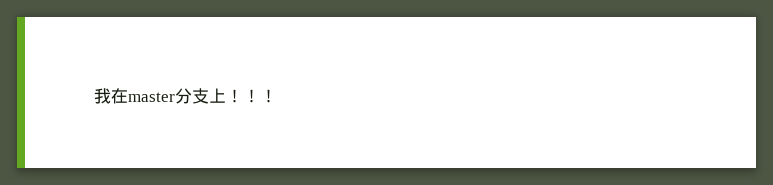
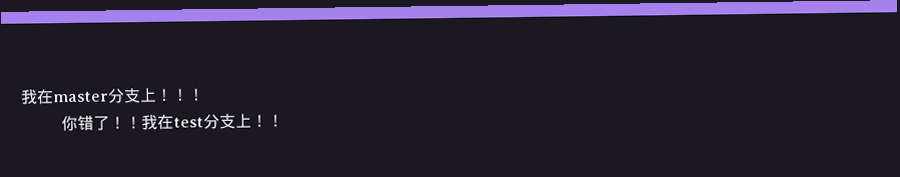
(277, 96) none -> [61,113,285,132] // 你错了！！我在test分支上！！

